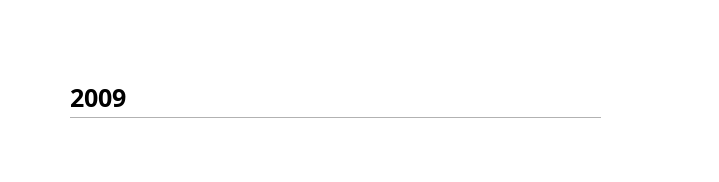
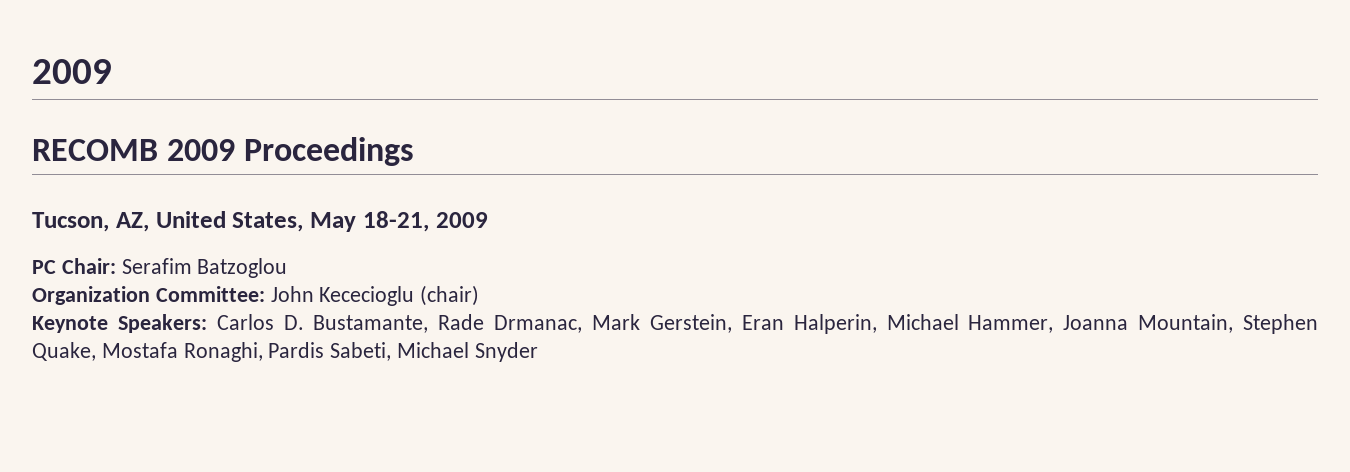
[70,89,126,107] 2009 -> [32,59,112,84] [32,137,415,166] [32,211,488,232] [32,258,288,278] [32,285,480,306] [32,314,1318,334] [32,342,538,362] 2009 // RECOMB 2009 Proceedings // Tucson, AZ, United States, May 18-21, 2009 // PC Chair: Serafim Batzoglou // Organization Committee: John Kececioglu (chair) // Keynote Speakers: Carlos D. Bustamante, Rade Drmanac, Mark Gerstein, Eran Halperin, Michael Hammer, Joanna Mountain, Stephen Quake, Mostafa Ronaghi, Pardis Sabeti, Michael Snyder

